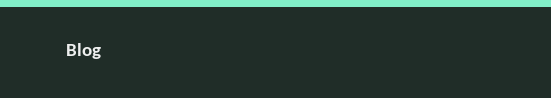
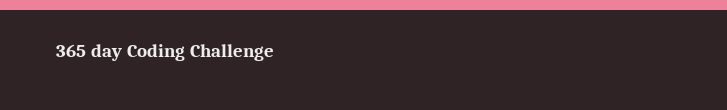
[66,43,101,59] Blog -> [56,44,275,61] 365 day Coding Challenge

